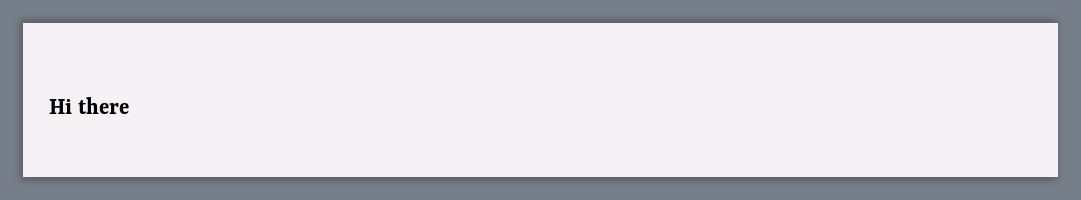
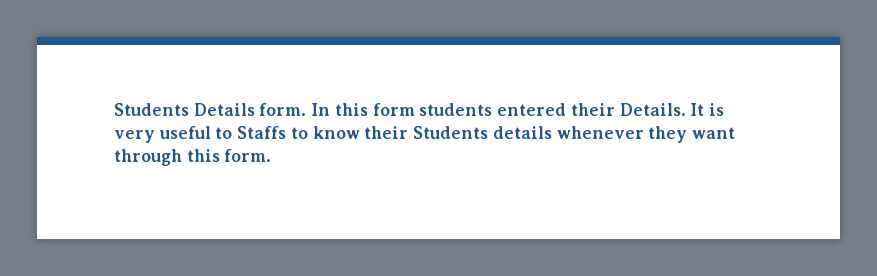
[49,97,130,114] Hi there -> [114,103,724,116] [114,126,735,143] [114,149,272,166] Students Details form. In this form students entered their Details. It is very useful to Staffs to know their Students details whenever they want through this form.

